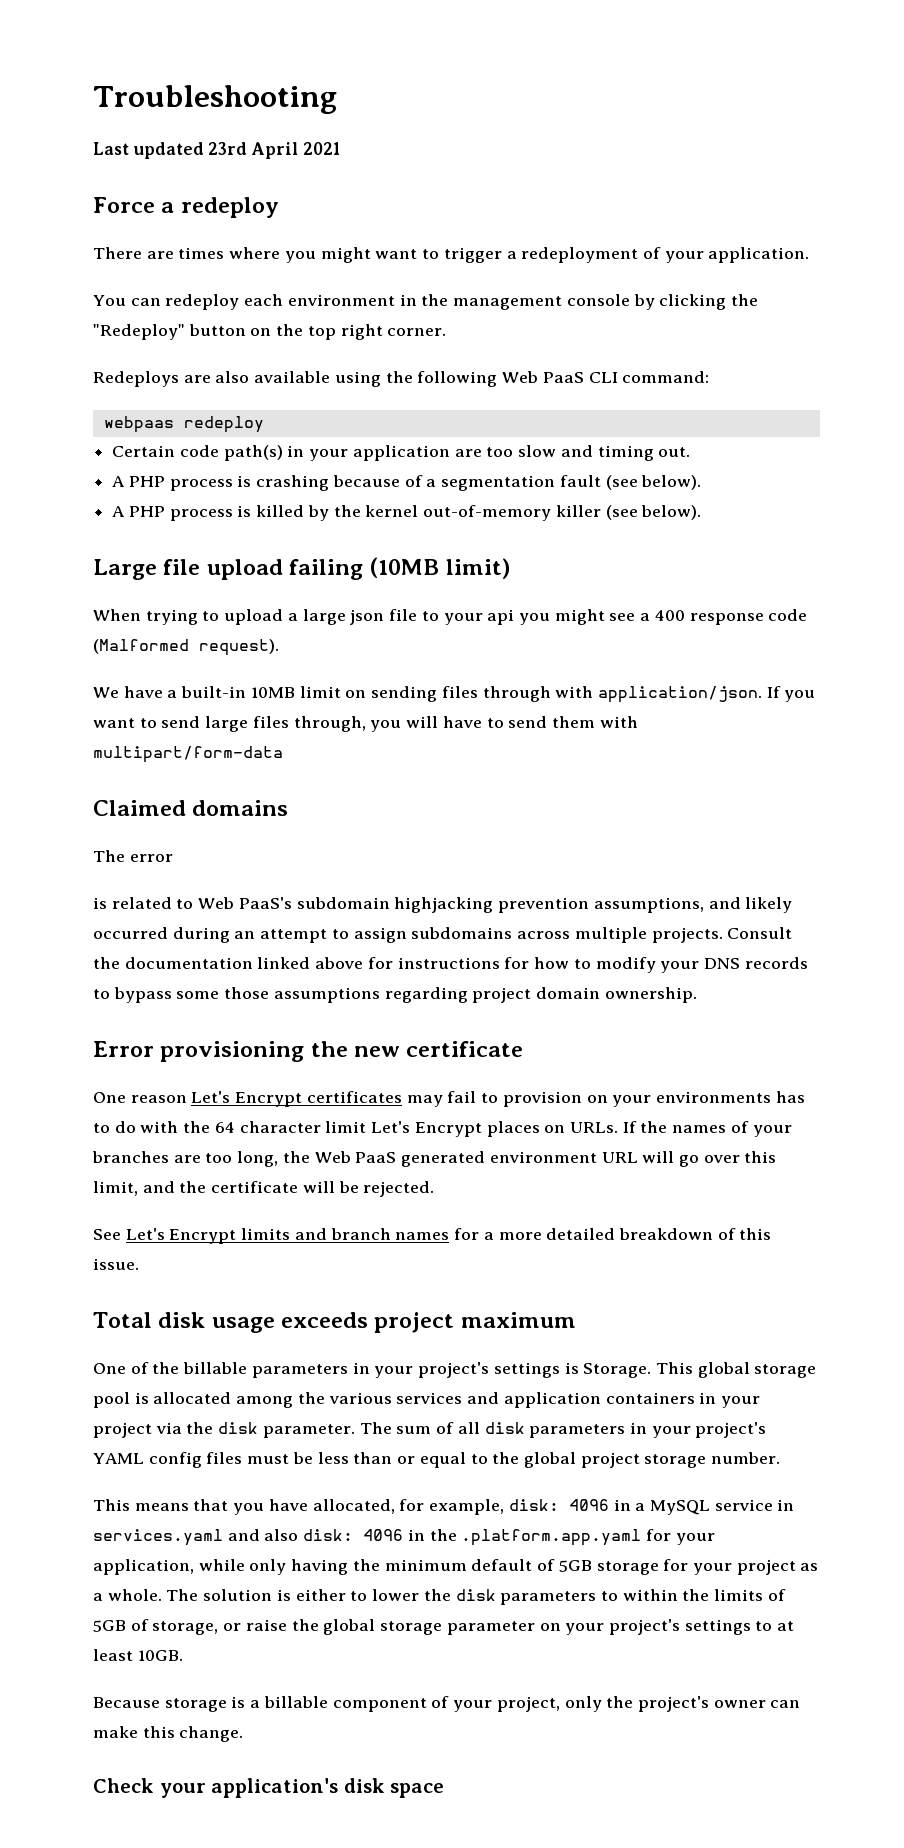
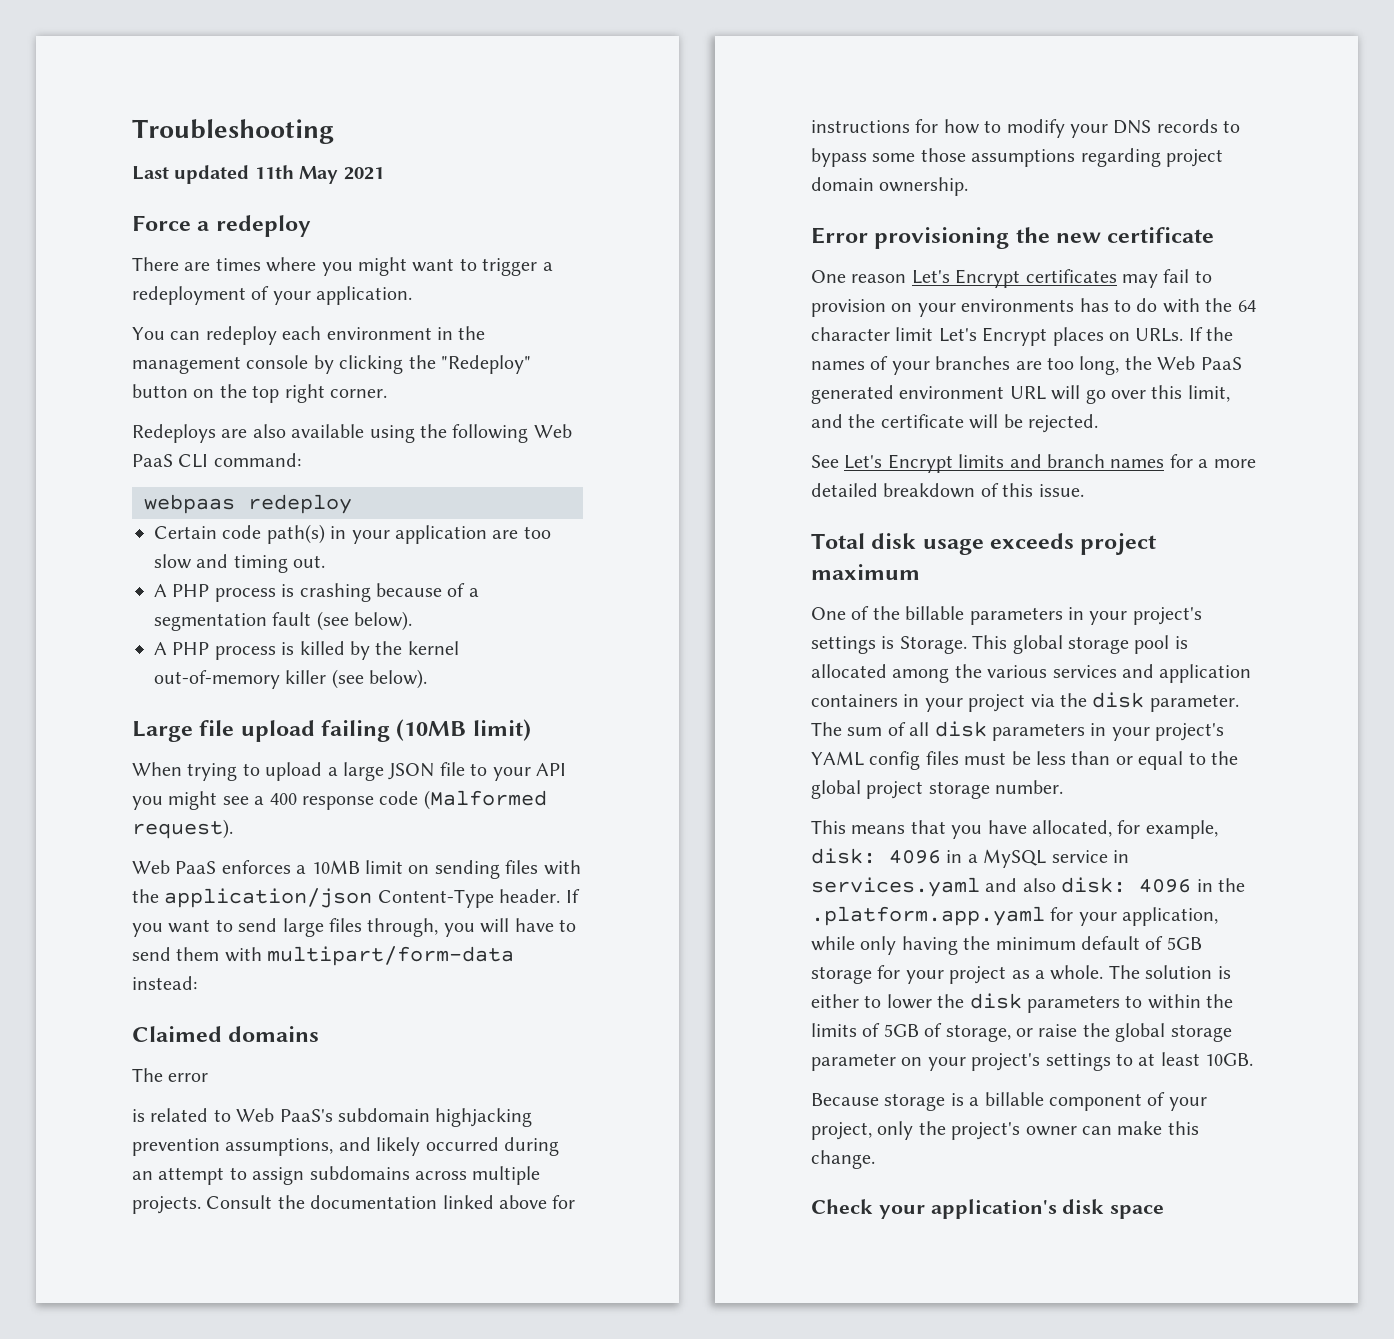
[208,142,299,159] 23rd April -> [254,165,339,184] 11th May
[350,609,385,625] json -> [388,763,435,780] JSON
[487,609,515,625] api -> [536,763,566,776] API
[93,686,247,698] We have a built-in -> [132,860,307,874] Web PaaS enforces a
[482,686,762,703] through with application/json. -> [543,860,581,875] [132,888,561,908] with the application/json Content-Type header.
(283, 754) none -> [132,976,197,990] instead:

